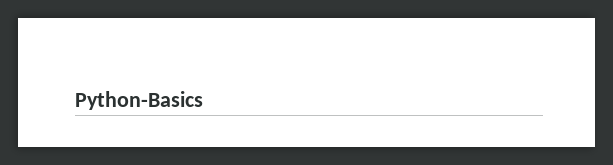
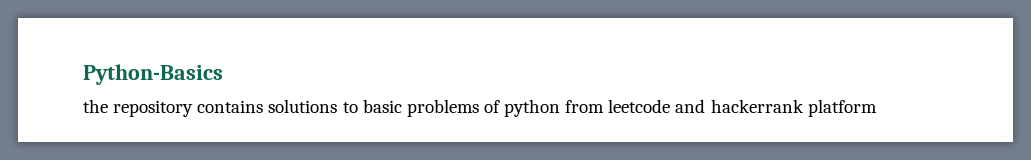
(203, 100) none -> [83,99,877,117] // the repository contains solutions to basic problems of python from leetcode and hackerrank platform

